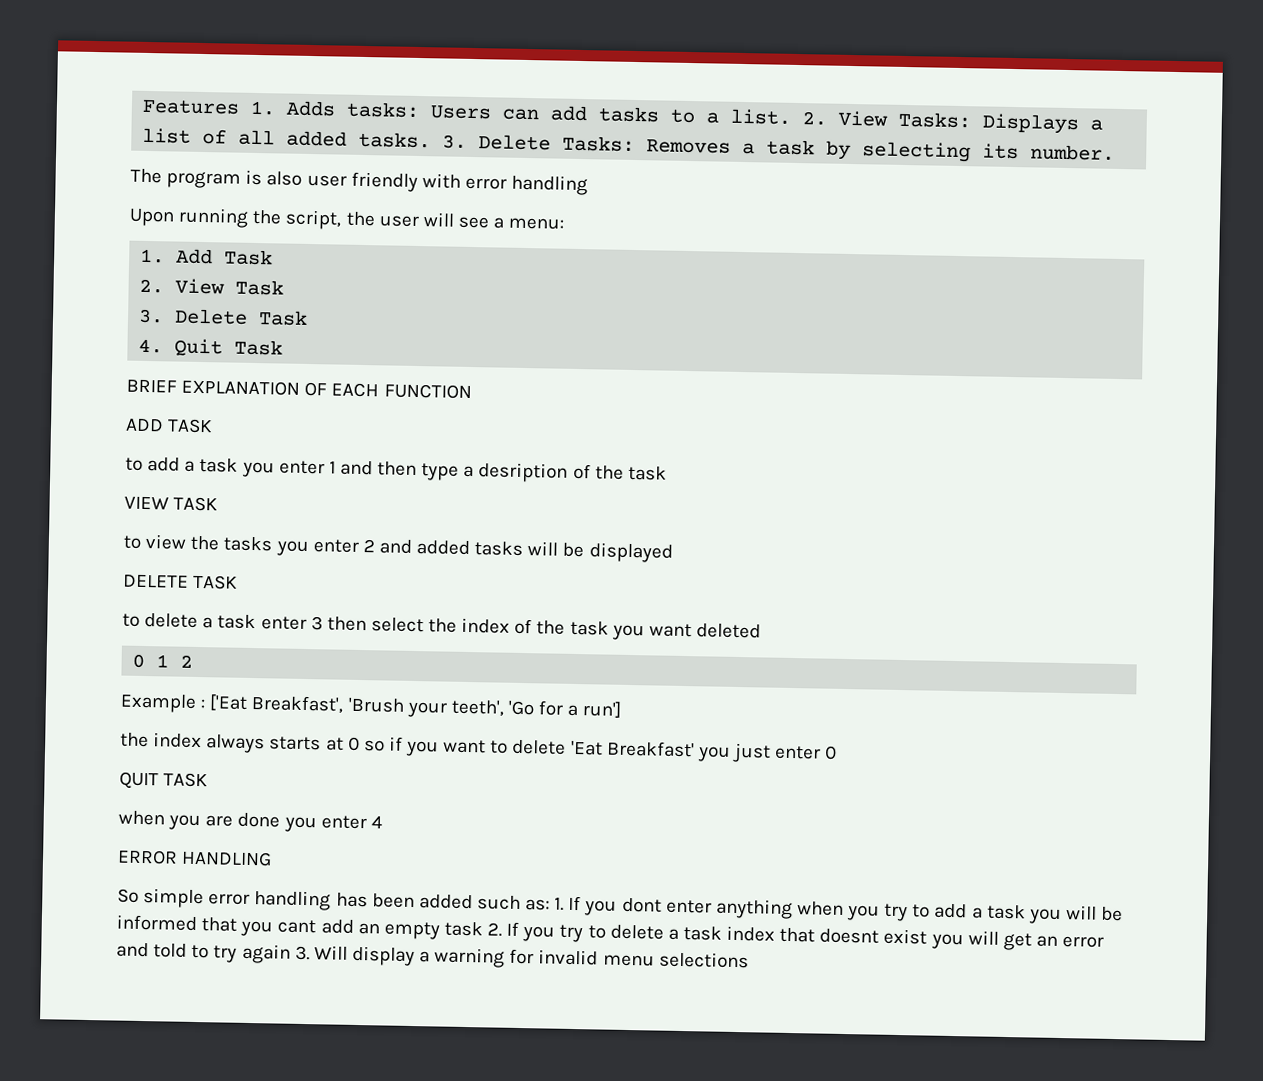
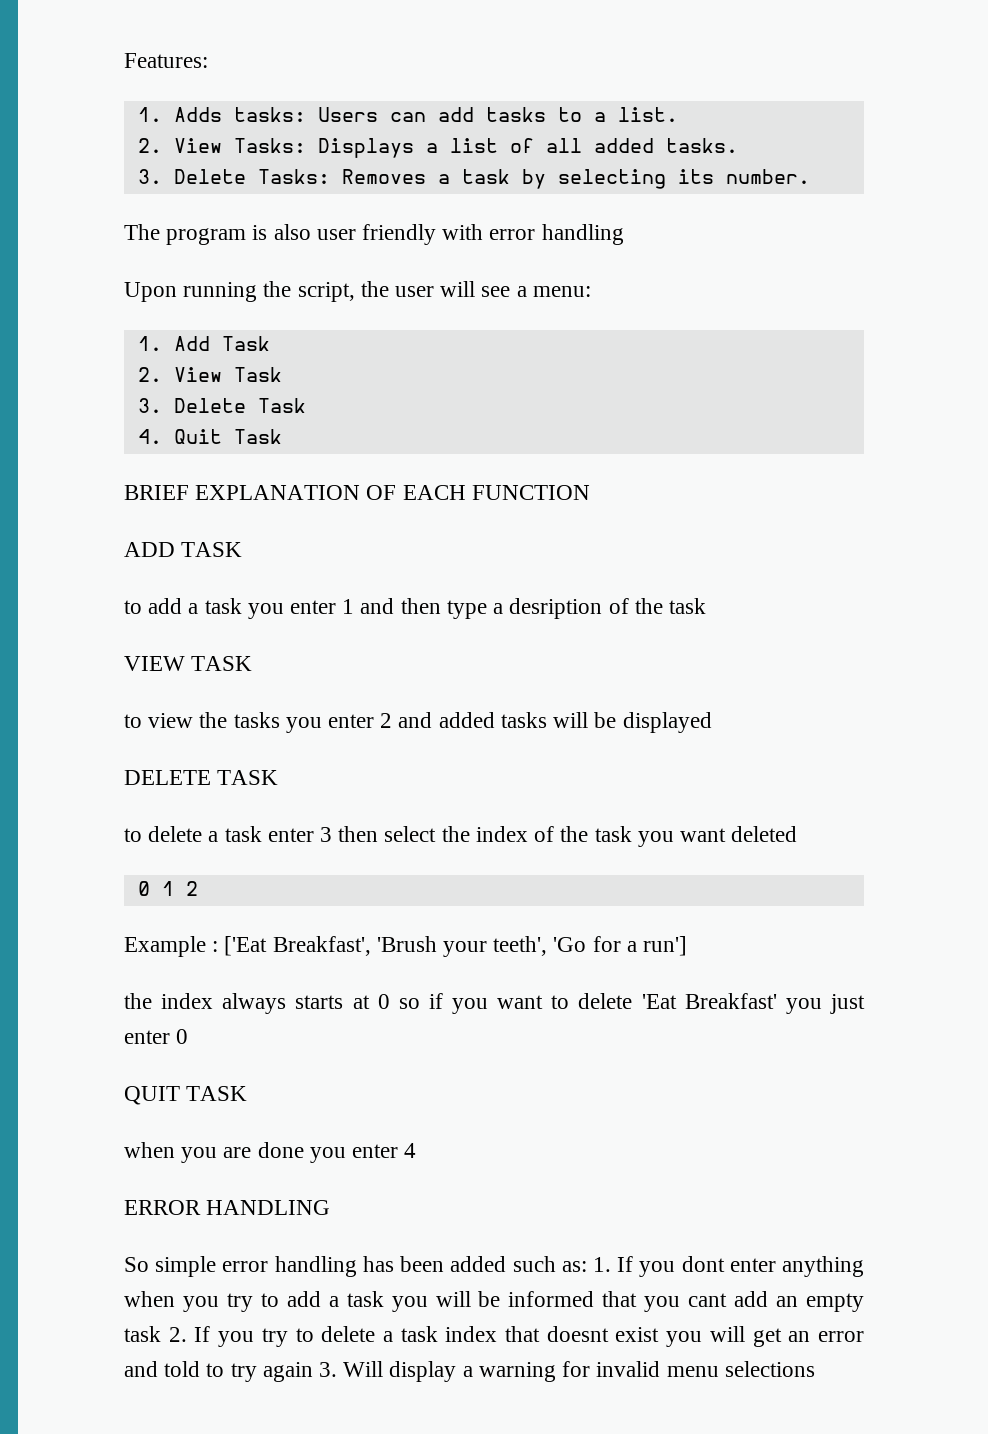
[142,98,241,115] Features -> [124,53,208,68] Features: //
(792, 116) none -> (678, 114) //
(432, 140) none -> (738, 145) //

